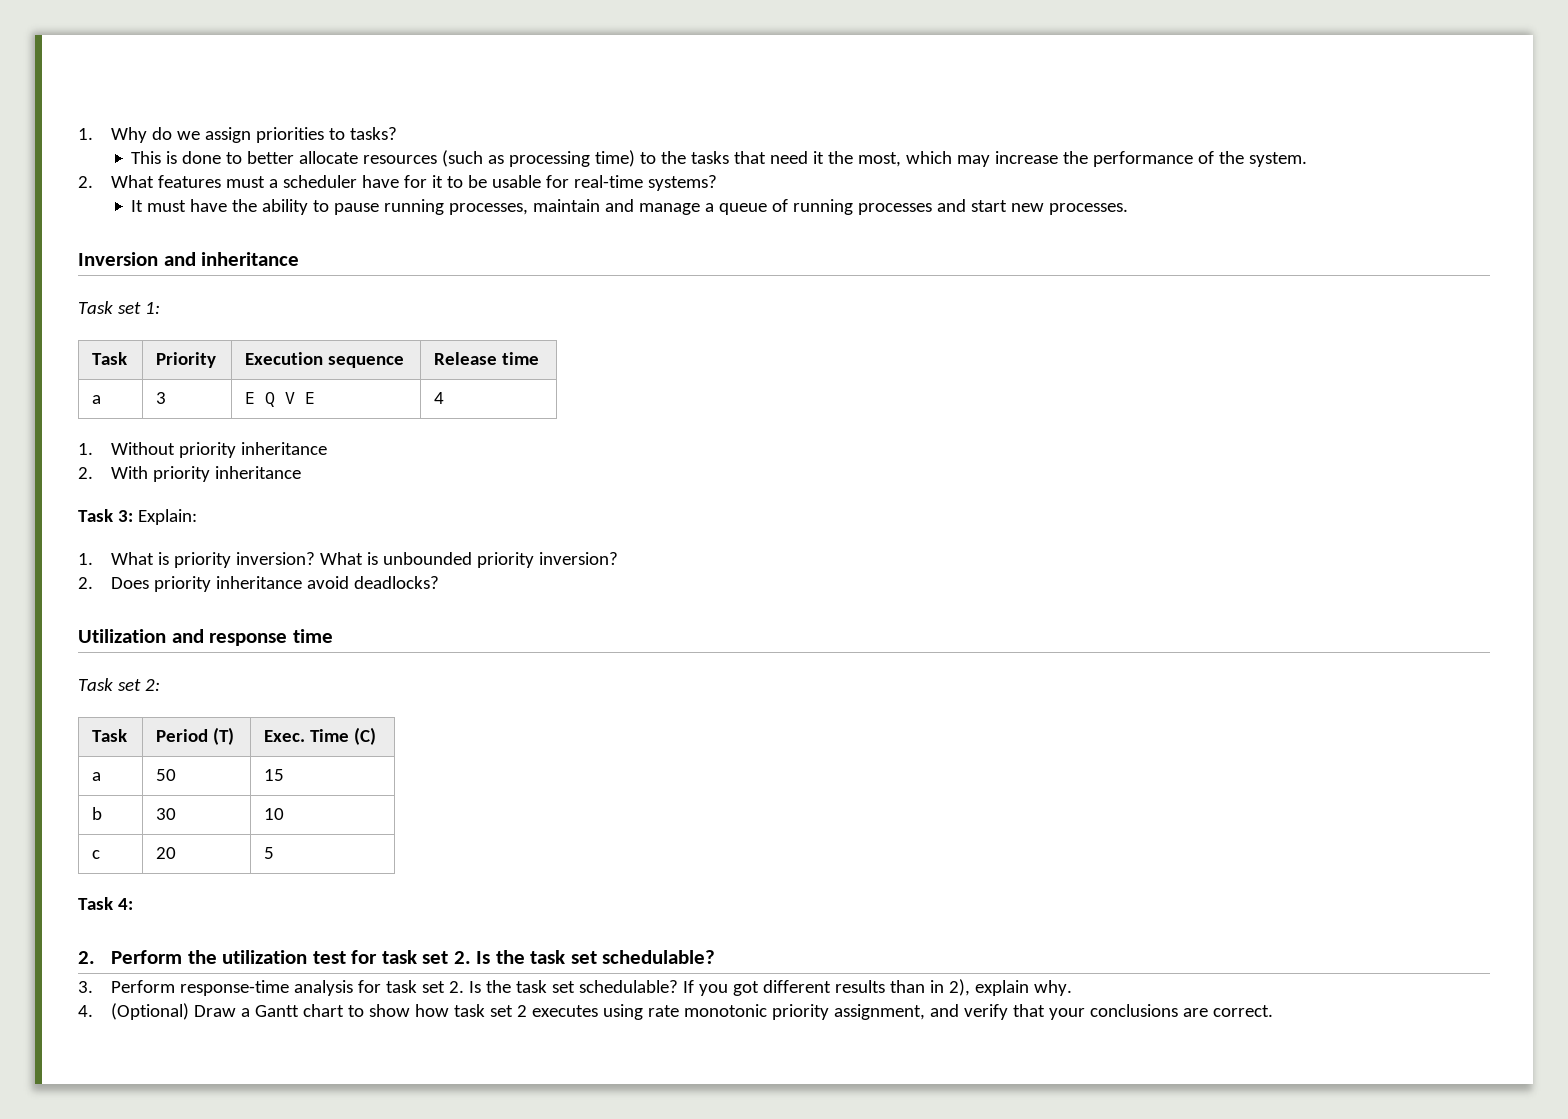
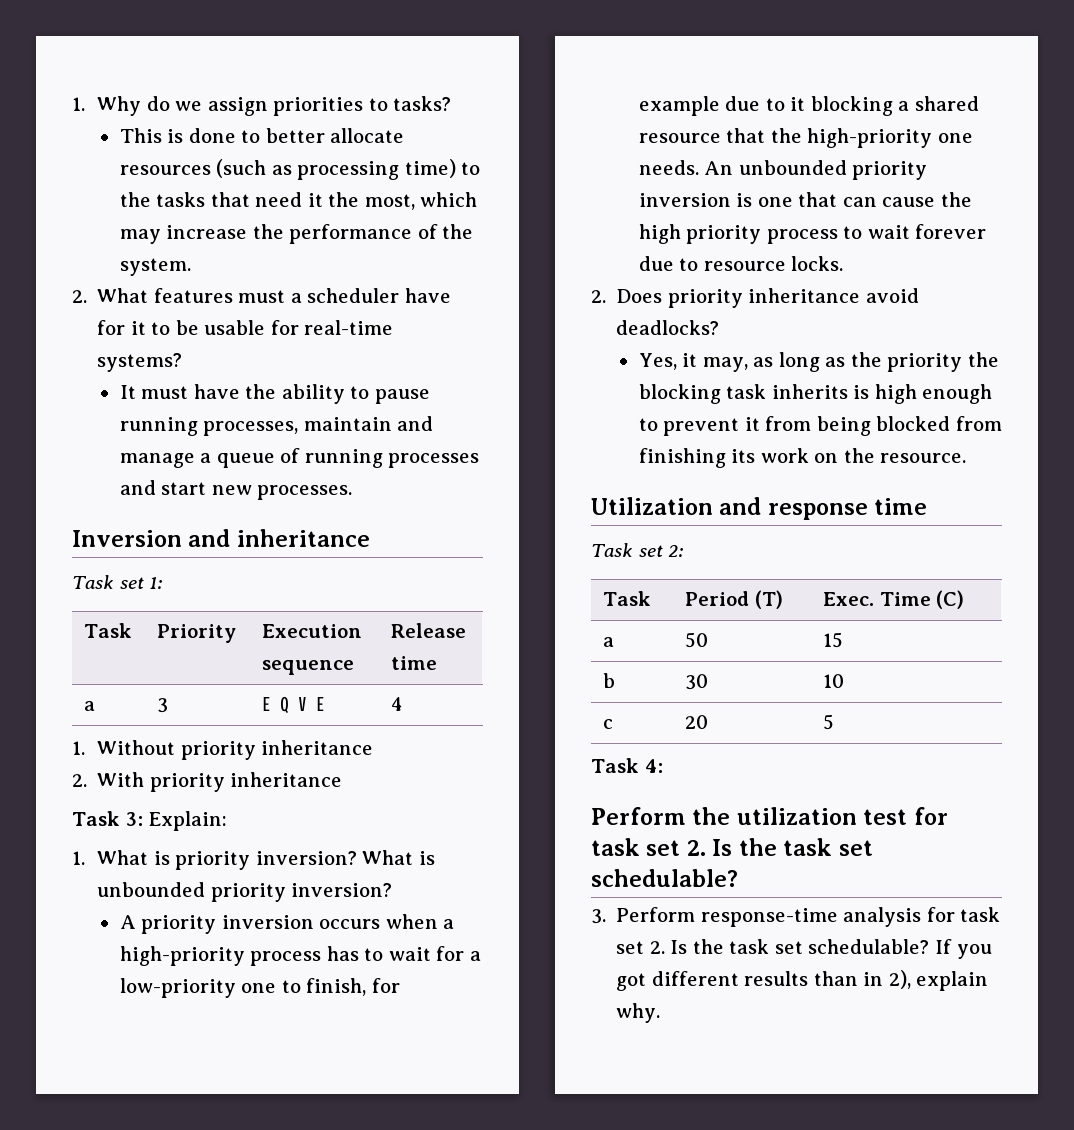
(618, 558) none -> [119,914,455,934] [119,946,481,966] [119,978,400,998] [638,96,979,116] [638,128,973,148] [638,160,928,180] [638,192,972,207] [638,224,987,244] [638,256,844,271] // A priority inversion occurs when a high-priority process has to wait for a low-priority one to finish, for example due to it blocking a shared resource that the high-priority one needs. An unbounded priority inversion is one that can cause the high priority process to wait forever due to resource locks.
(440, 582) none -> [638,352,999,372] [638,384,993,404] [638,416,1002,436] [638,448,967,468] // Yes, it may, as long as the priority the blocking task inherits is high enough to prevent it from being blocked from finishing its work on the resource.
[78,951,95,964] 2. -> (663, 766) none
[78,1003,1273,1020] // 4. (Optional) Draw a Gantt chart to show how task set 2 executes using rate monotonic priority assignment, and verify that your conclusions are correct. -> (661, 1013) none

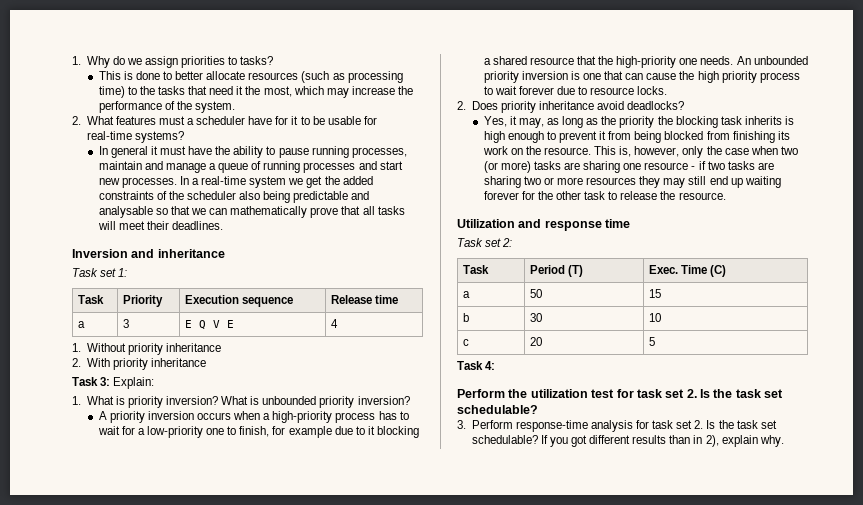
[119,385,136,399] It -> [98,146,158,158] In general it
(353, 492) none -> [179,176,373,188] [98,191,370,203] [98,206,405,218] [97,221,223,230] In a real-time system we get the added constraints of the scheduler also being predictable and analysable so that we can mathematically prove that all tasks will meet their deadlines.
(967, 458) none -> [594,146,798,158] [483,161,774,173] [483,176,781,188] [483,191,726,200] This is, however, only the case when two (or more) tasks are sharing one resource - if two tasks are sharing two or more resources they may still end up waiting forever for the other task to release the resource.

